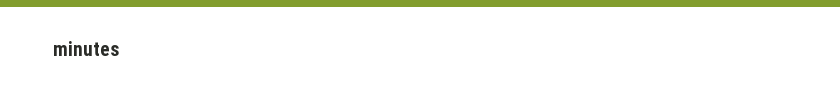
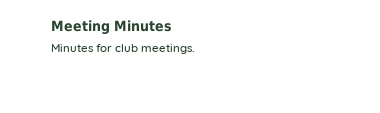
[53,41,119,56] minutes -> [51,20,172,35] [51,44,196,54] Meeting Minutes // Minutes for club meetings.

